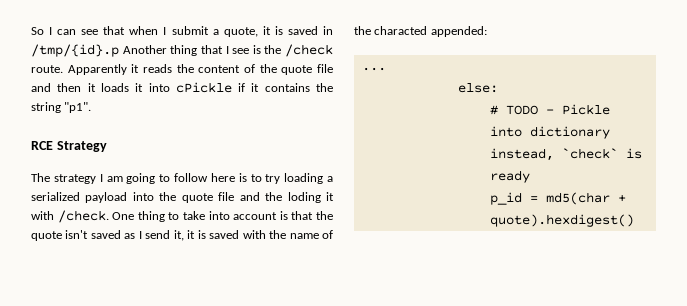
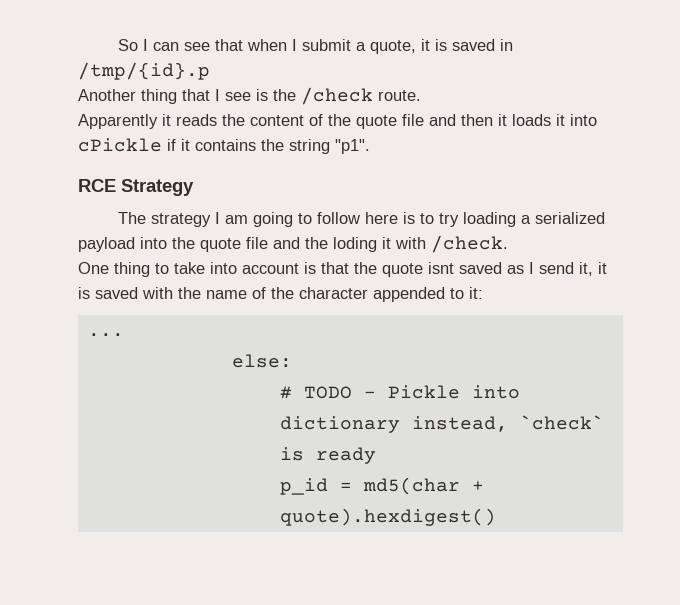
(119, 50) none -> (210, 71) //
(63, 69) none -> (421, 95) //
(109, 216) none -> (508, 244) //
[65,230,89,239] isn't -> [428,262,454,274] isnt
[374,26,487,37] characted appended: -> [299,287,483,302] character appended to it:

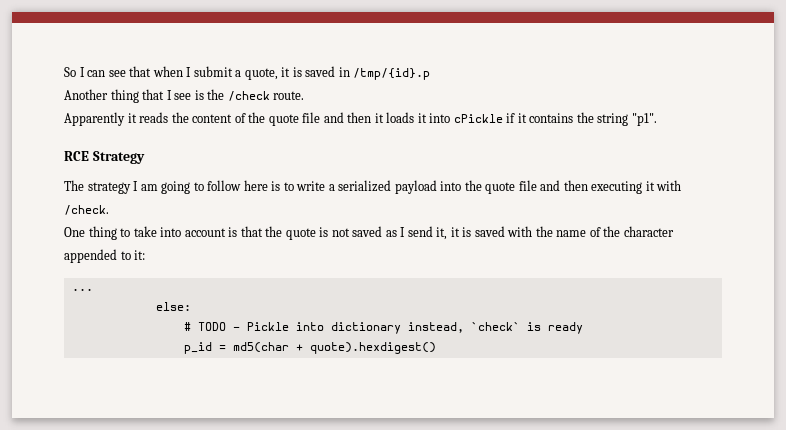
[438,212,516,227] try loading -> [296,181,326,191] write
[305,237,377,252] the loding -> [563,180,643,194] then executing
[428,262,454,274] isnt -> [319,227,350,237] is not

